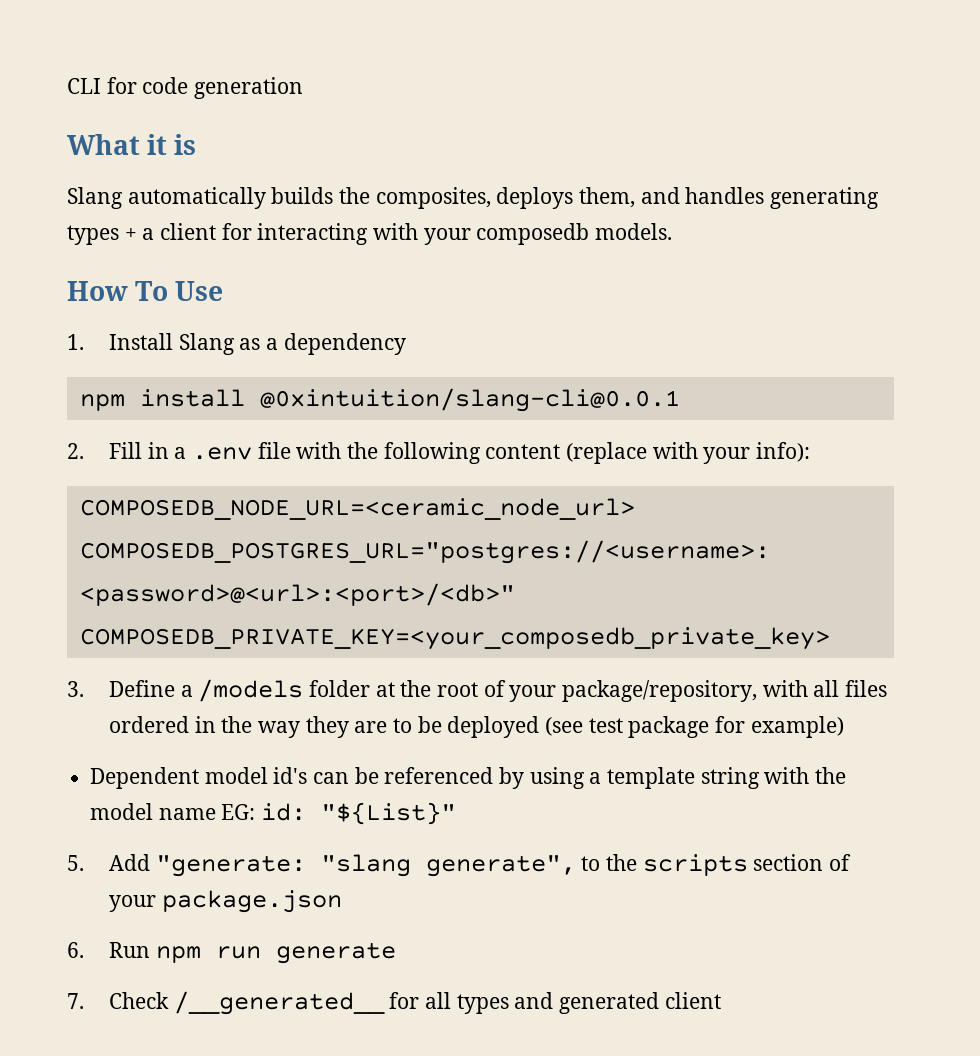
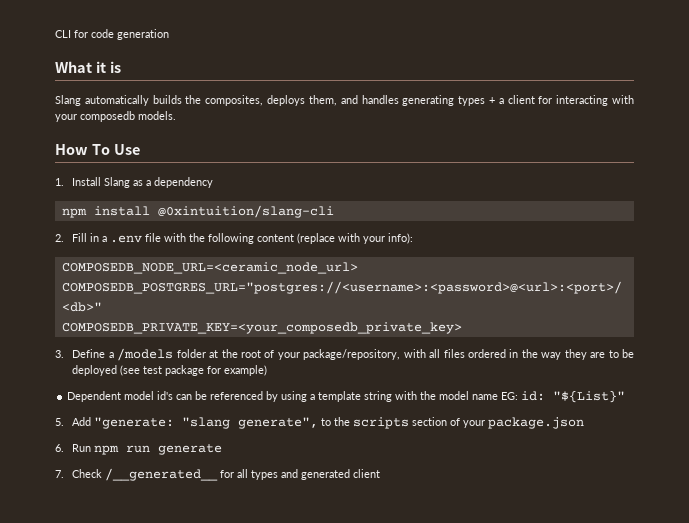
[259,388,680,412] @0xintuition/slang-cli@0.0.1 -> [157,205,334,218] @0xintuition/slang-cli

